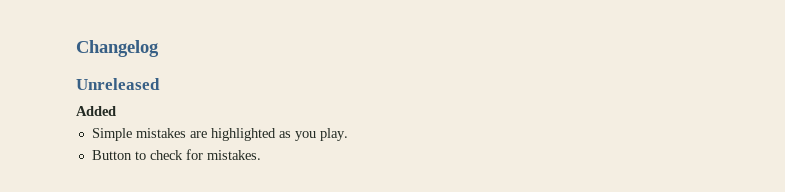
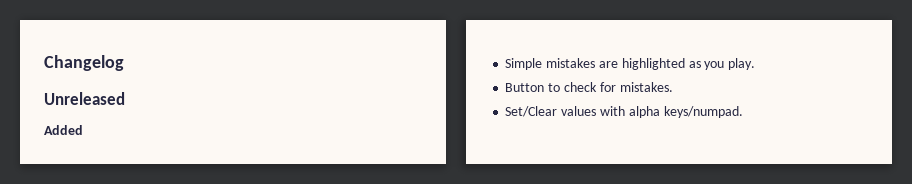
(261, 155) none -> [505,106,743,118] // Set/Clear values with alpha keys/numpad.

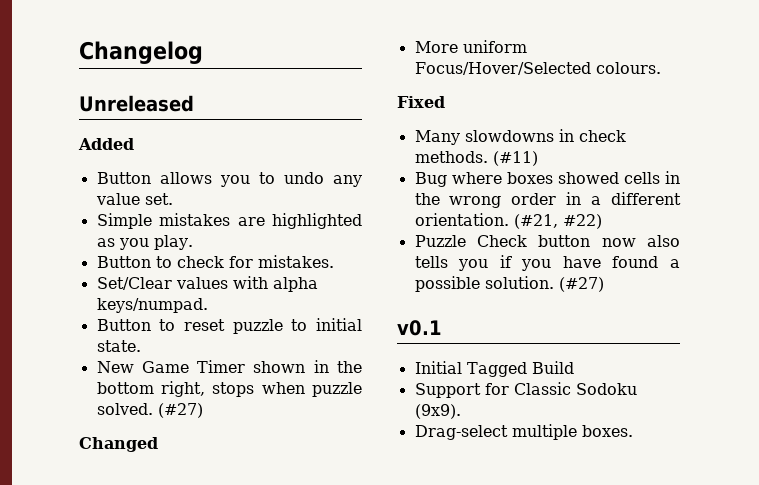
(83, 130) none -> [96,172,362,187] [95,193,173,205] // Button allows you to undo any value set.
(743, 112) none -> [96,318,362,334] [96,340,141,352] [96,360,362,373] [96,381,362,397] [96,403,203,418] [79,437,158,452] [414,40,527,53] [414,62,661,75] [397,96,445,108] [414,129,626,145] [414,151,538,166] [414,171,680,187] [414,192,681,208] [414,213,602,229] [414,235,680,247] [414,255,680,271] [414,276,604,292] [397,320,442,336] [414,361,574,377] [414,382,637,398] [414,404,461,419] [414,424,633,440] // Button to reset puzzle to initial state. // New Game Timer shown in the bottom right, stops when puzzle solved. (#27) // Changed // More uniform Focus/Hover/Selected colours. // Fixed // Many slowdowns in check methods. (#11) // Bug where boxes showed cells in the wrong order in a different orientation. (#21, #22) // Puzzle Check button now also tells you if you have found a possible solution. (#27) // v0.1 // Initial Tagged Build // Support for Classic Sodoku (9x9). // Drag-select multiple boxes.

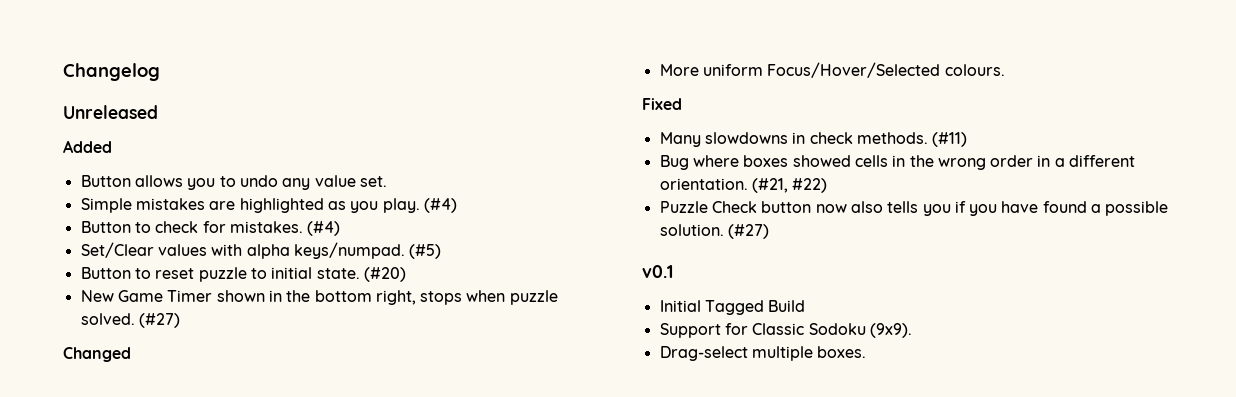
(193, 242) none -> [423,198,457,213] (#4)
(334, 261) none -> [307,221,341,236] (#4)
(208, 305) none -> [409,244,442,259] (#5)
(141, 346) none -> [363,267,406,282] (#20)

